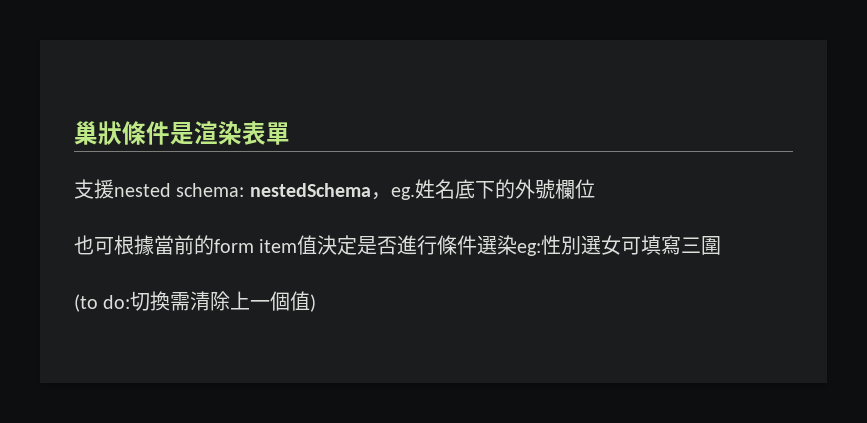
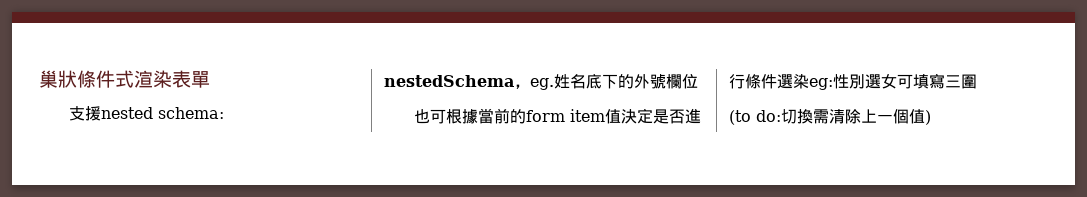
[170,122,194,145] 是 -> [115,70,134,88] 式

